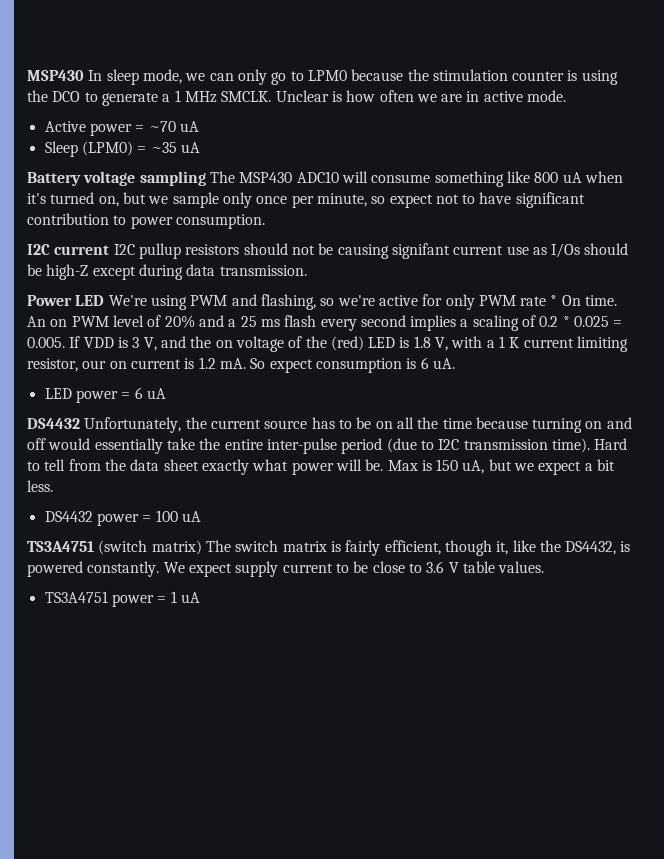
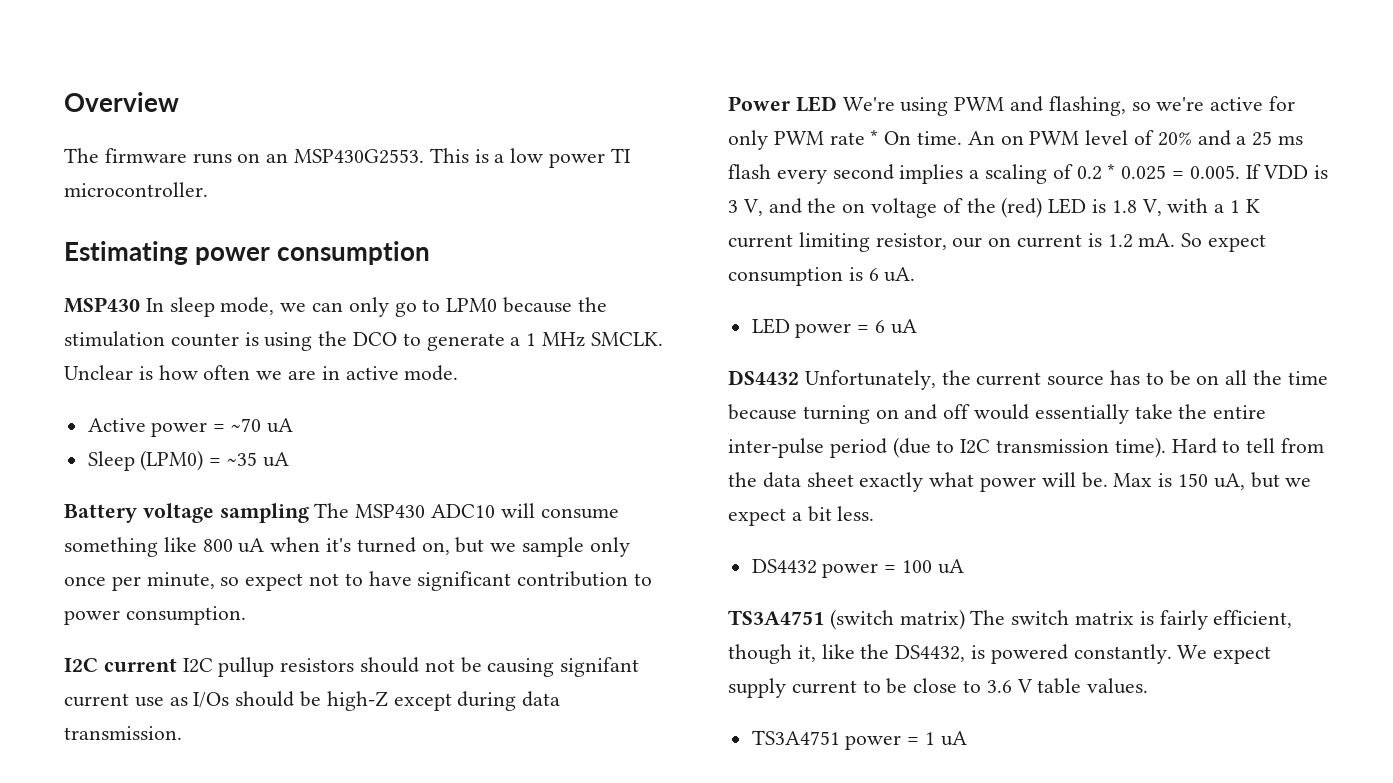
(27, 75) none -> [64,92,179,112] [64,148,631,168] [64,182,208,197] [64,241,431,265] Overview // The firmware runs on an MSP430G2553. This is a low power TI microcontroller. // Estimating power consumption //

